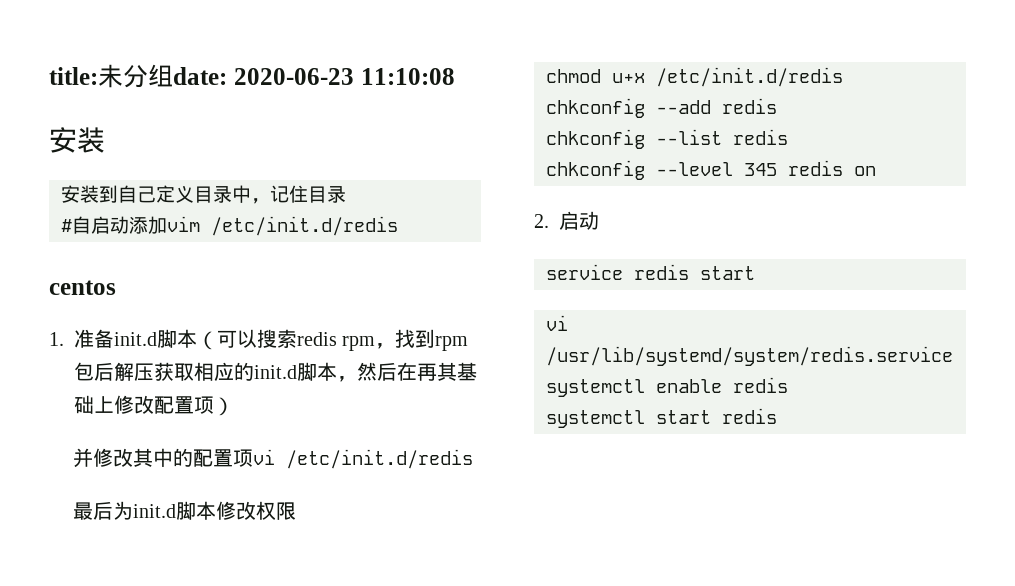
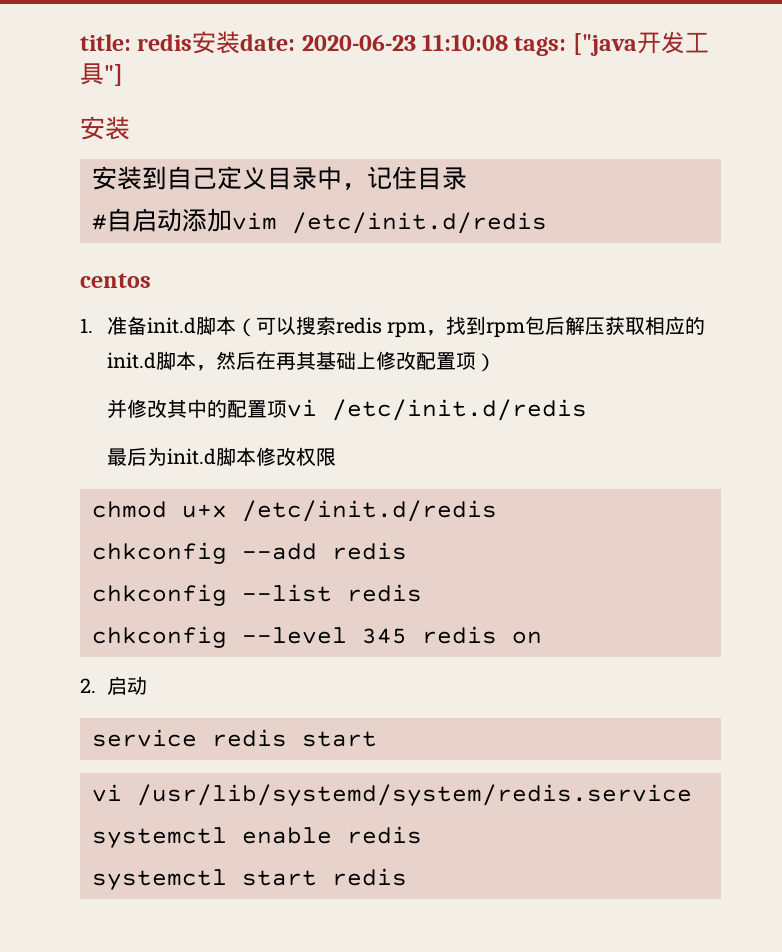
[98,64,173,88] 未分组 -> [137,31,241,54] redis安装
(455, 76) none -> [514,31,709,56] [80,63,123,86] tags: ["java开发工具"]

